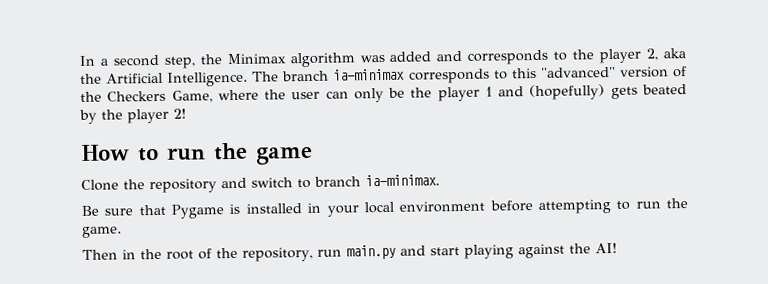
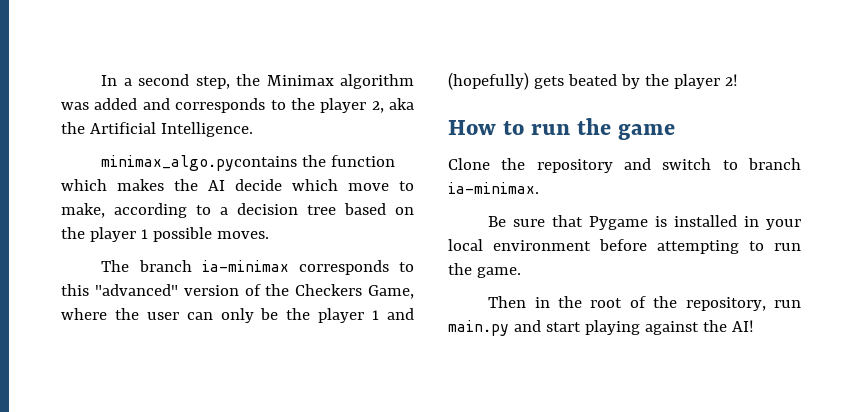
(249, 79) none -> [101,155,396,171] [61,179,414,191] [61,203,414,218] [61,227,269,242] // minimax_algo.pycontains the function which makes the AI decide which move to make, according to a decision tree based on the player 1 possible moves. //

